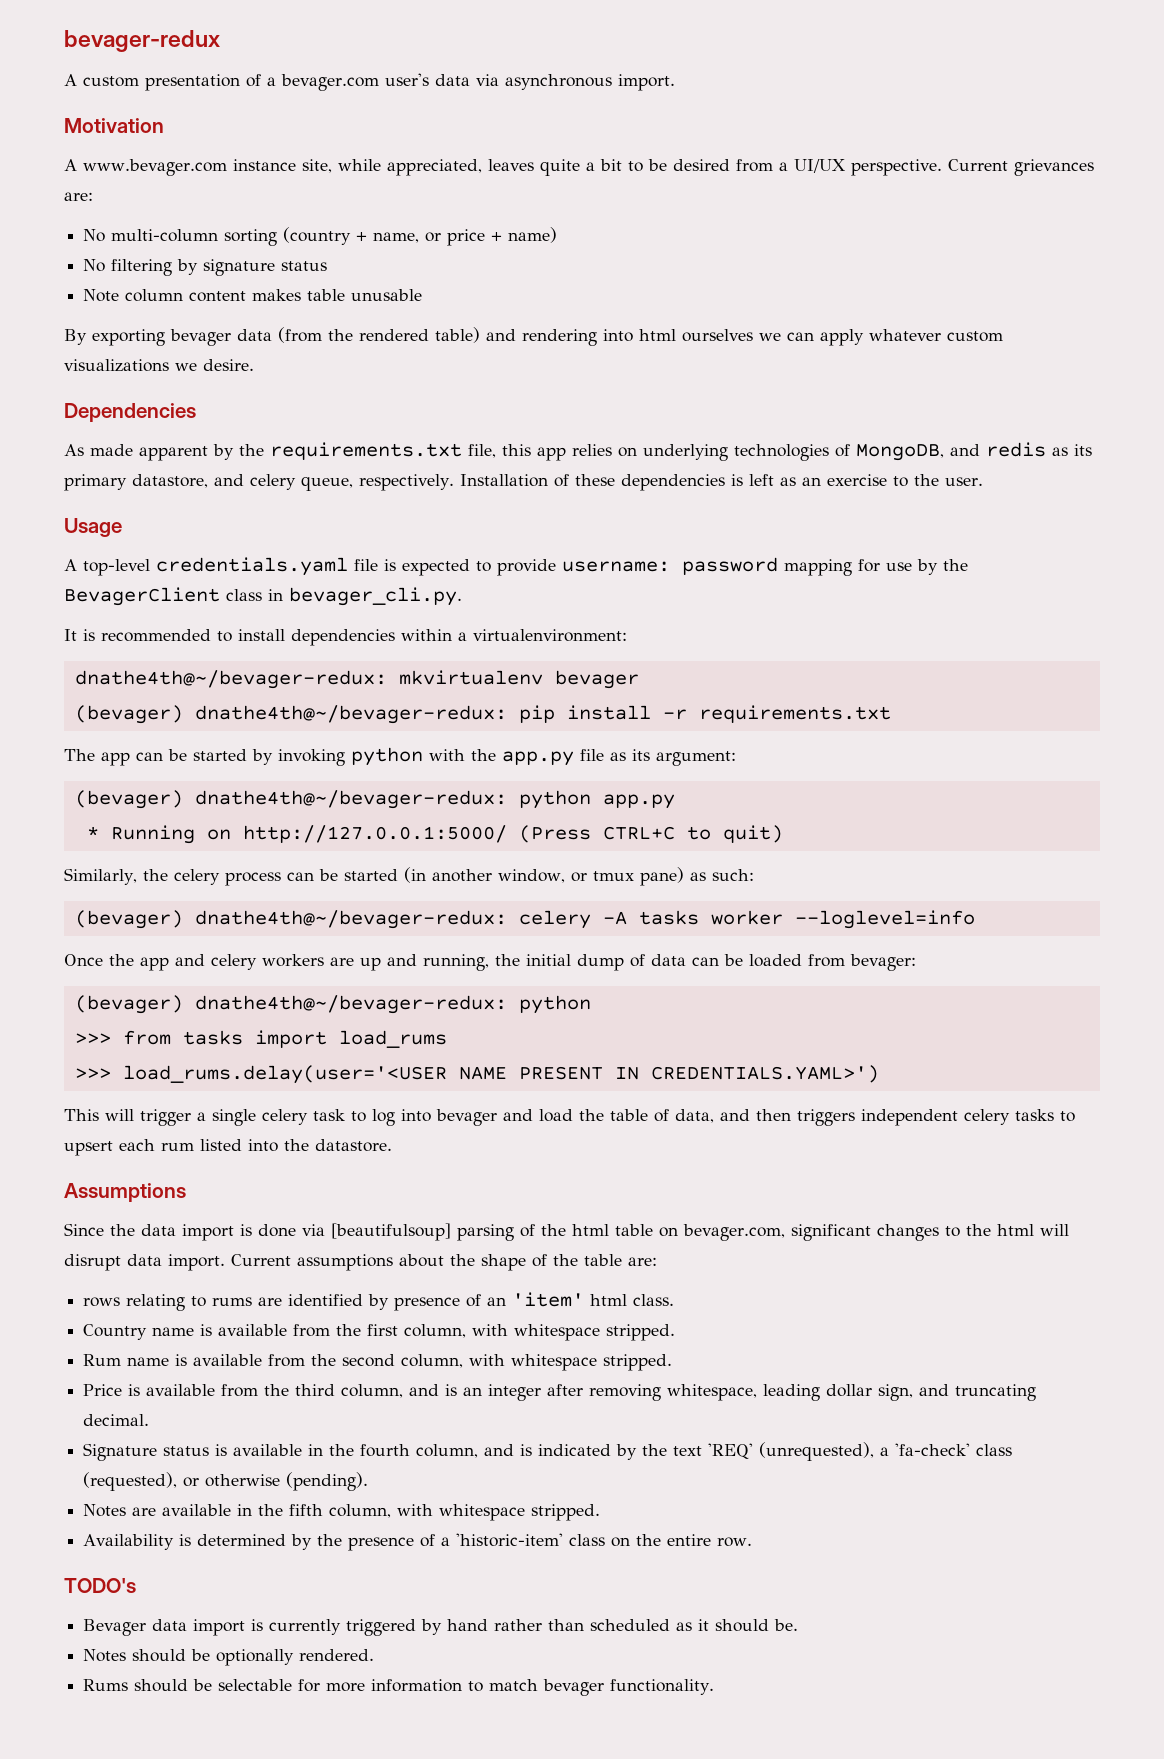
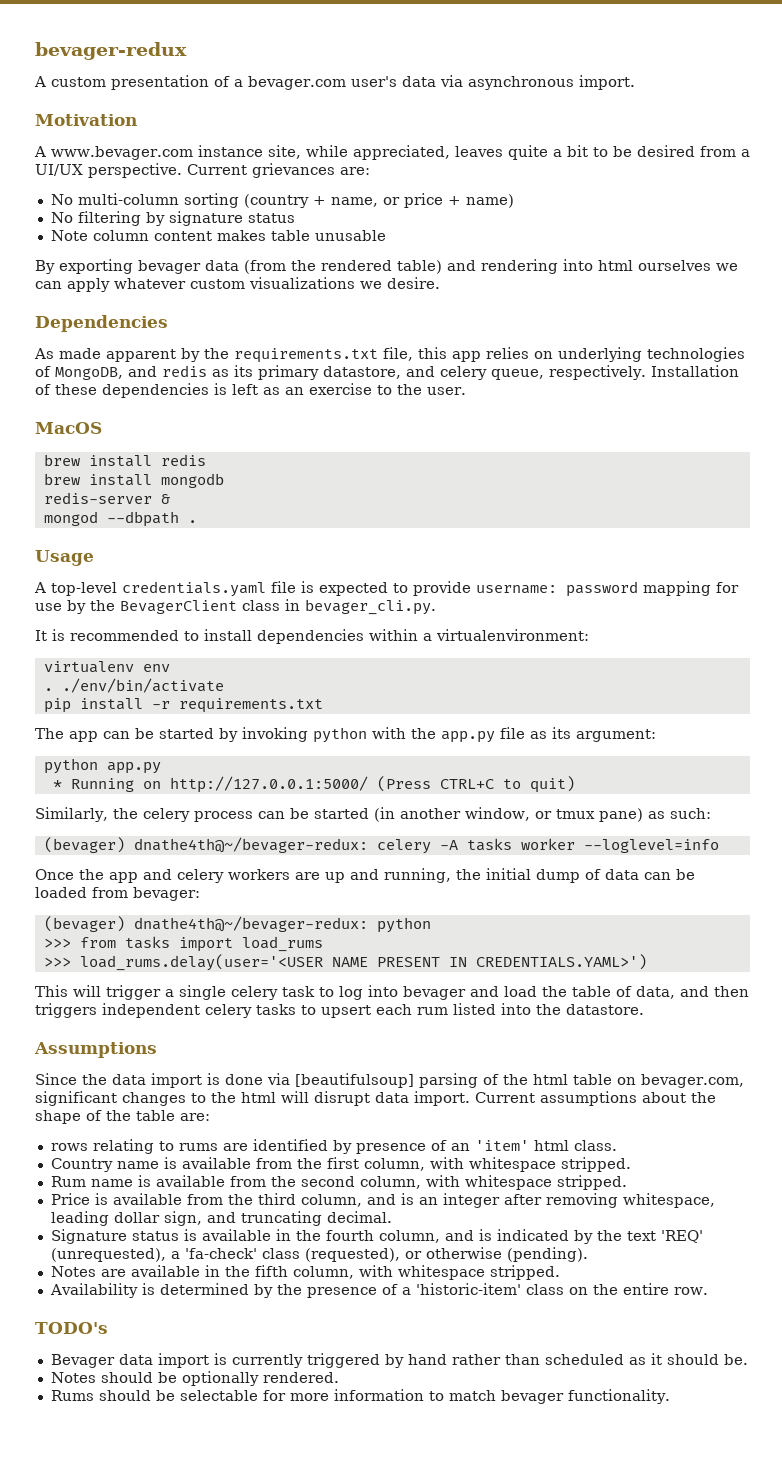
(983, 481) none -> [35,422,102,434] [43,454,206,467] [43,473,224,488] [43,492,170,504] [43,511,197,527] // MacOS // brew install redis // brew install mongodb // redis-server & // mongod --dbpath .
[74,670,639,689] [74,705,507,724] dnathe4th@~/bevager-redux: mkvirtualenv bevager // (bevager) dnathe4th@~/bevager-redux: -> [43,661,170,673] [43,678,224,693] virtualenv env // . ./env/bin/activate //
[74,790,507,809] (bevager) dnathe4th@~/bevager-redux: -> (656, 735) none

